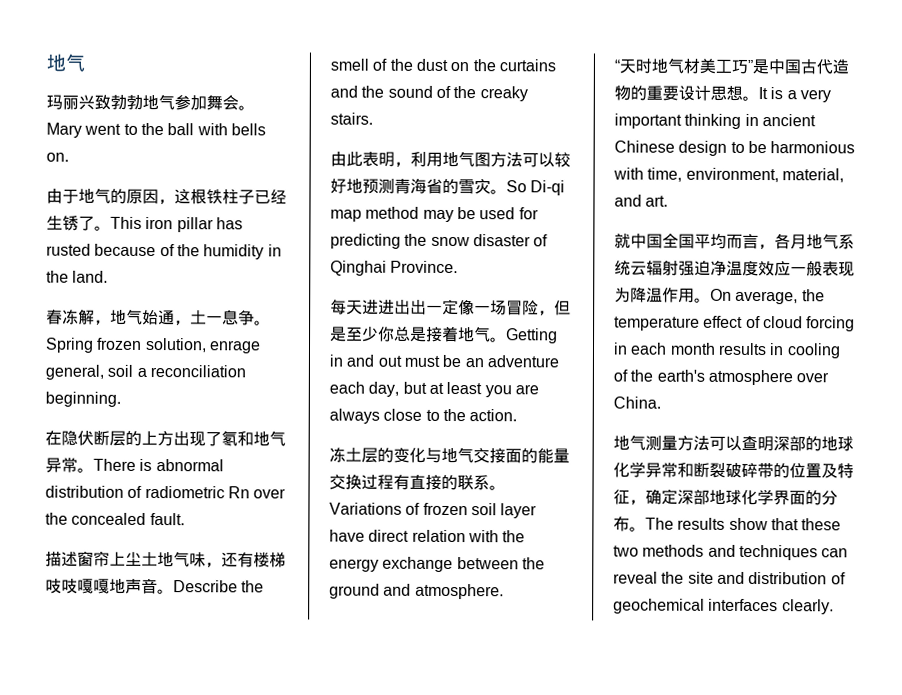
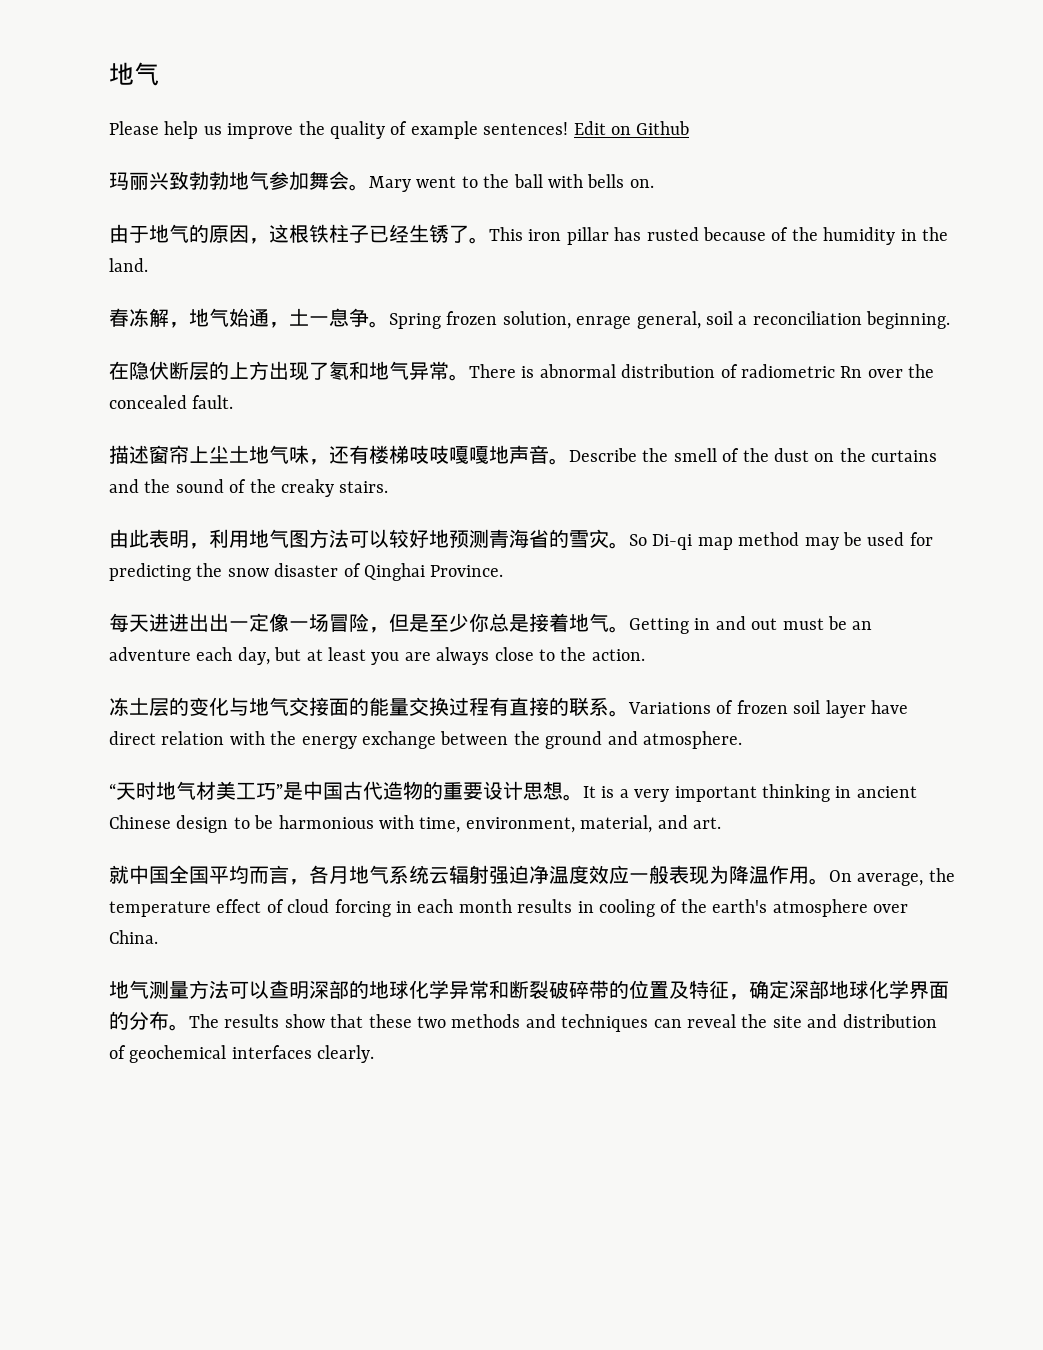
[46,53,85,72] 地气 -> [109,62,159,86] [109,121,690,139] 地气 // Please help us improve the quality of example sentences! Edit on Github

